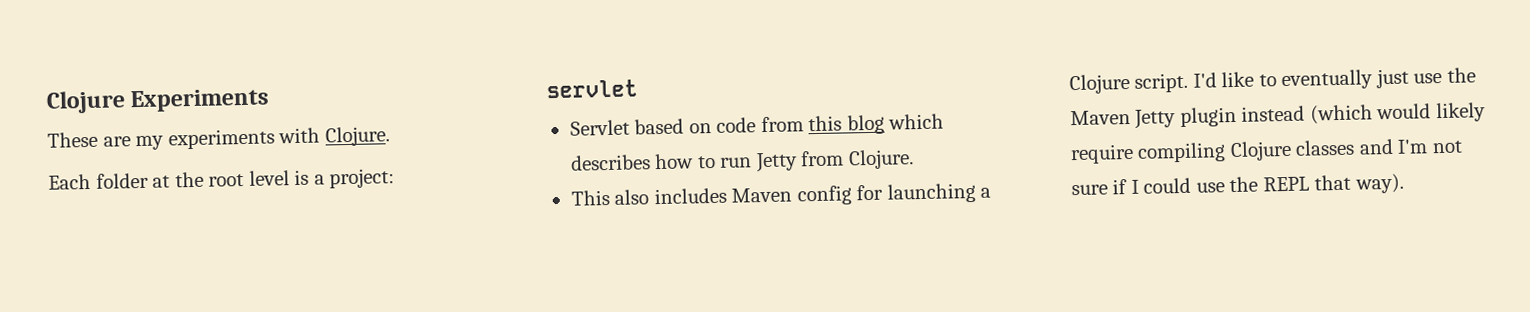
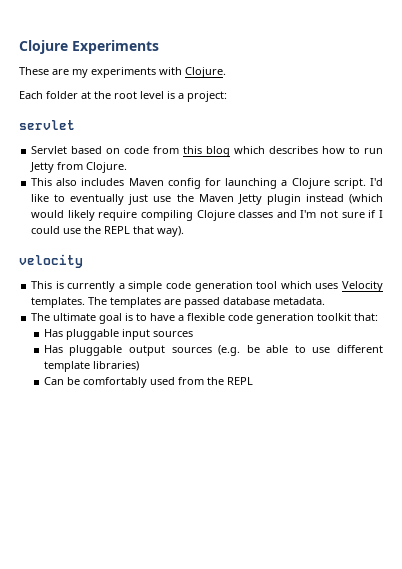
(1404, 183) none -> [19,254,83,268] [31,281,383,292] [31,297,326,308] [31,313,379,324] [43,329,193,340] [43,345,384,356] [43,361,139,372] [43,377,253,388] // velocity // This is currently a simple code generation tool which uses Velocity templates. The templates are passed database metadata. // The ultimate goal is to have a flexible code generation toolkit that: // Has pluggable input sources // Has pluggable output sources (e.g. be able to use different template libraries) // Can be comfortably used from the REPL

